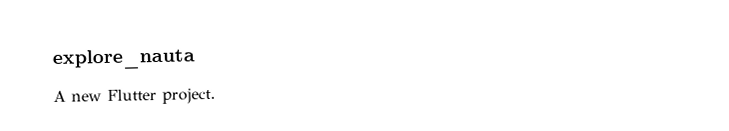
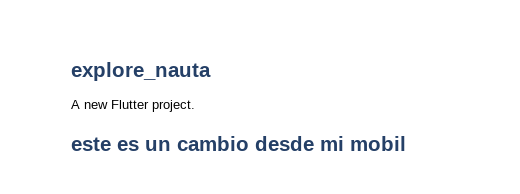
(216, 95) none -> [71,136,406,151] // este es un cambio desde mi mobil

